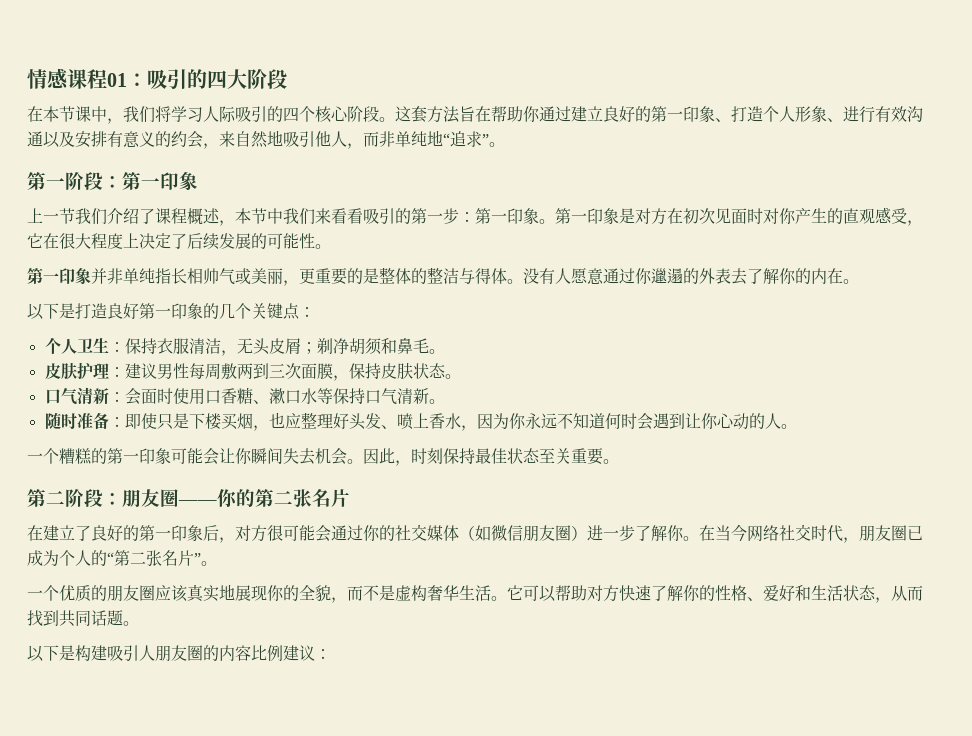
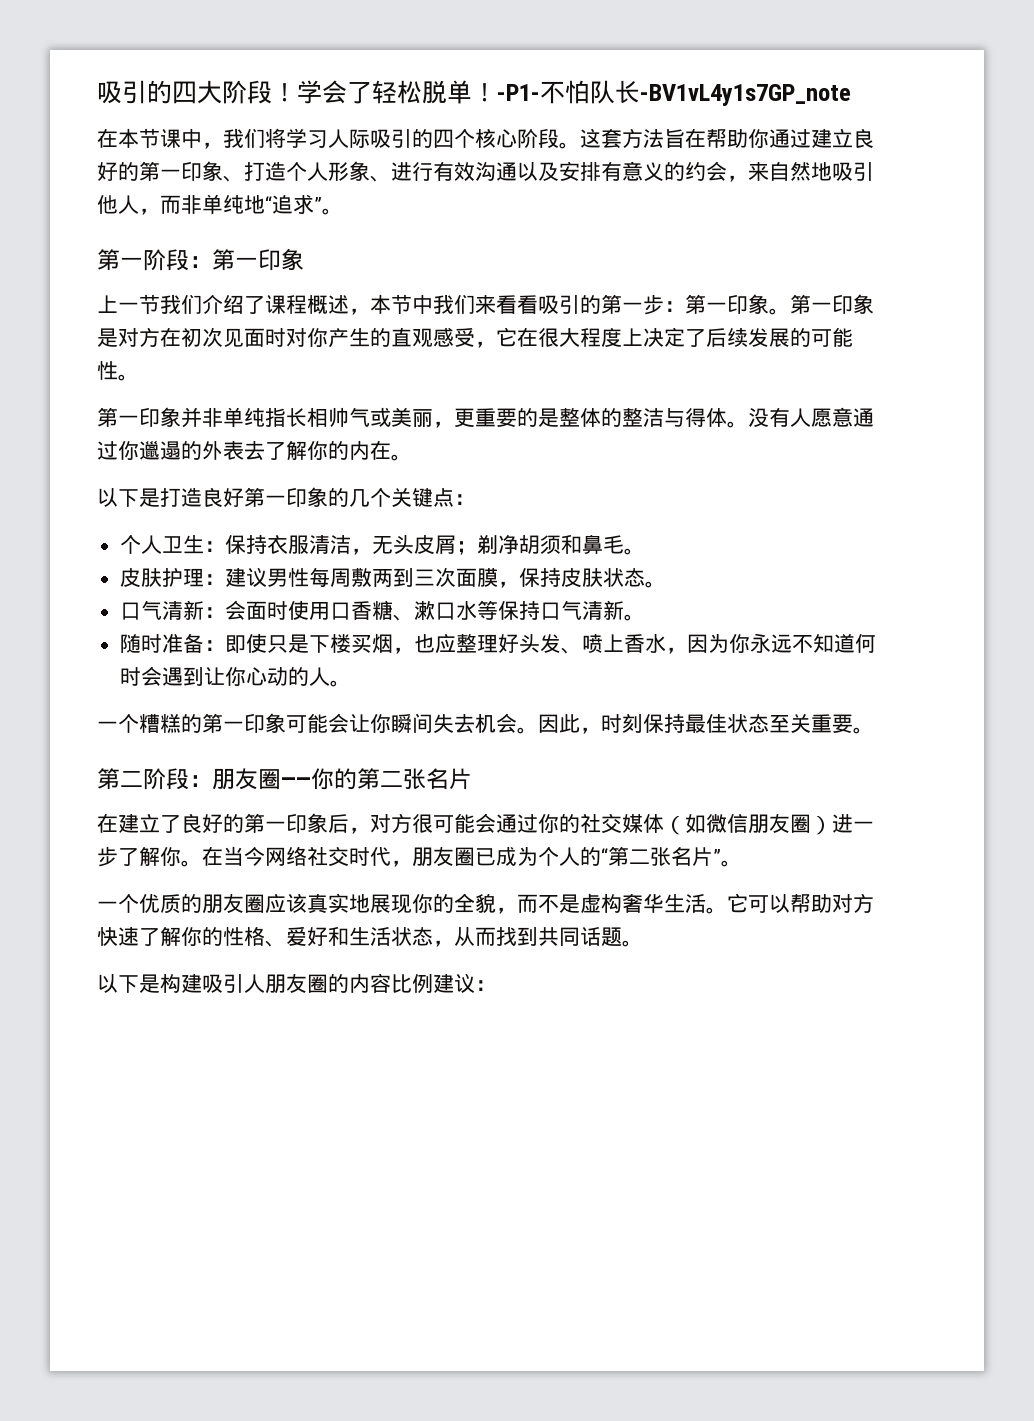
[27,68,147,90] 情感课程01： -> (97, 92) none
(287, 79) none -> [272,80,851,106] ！学会了轻松脱单！-P1-不怕队长-BV1vL4y1s7GP_note

